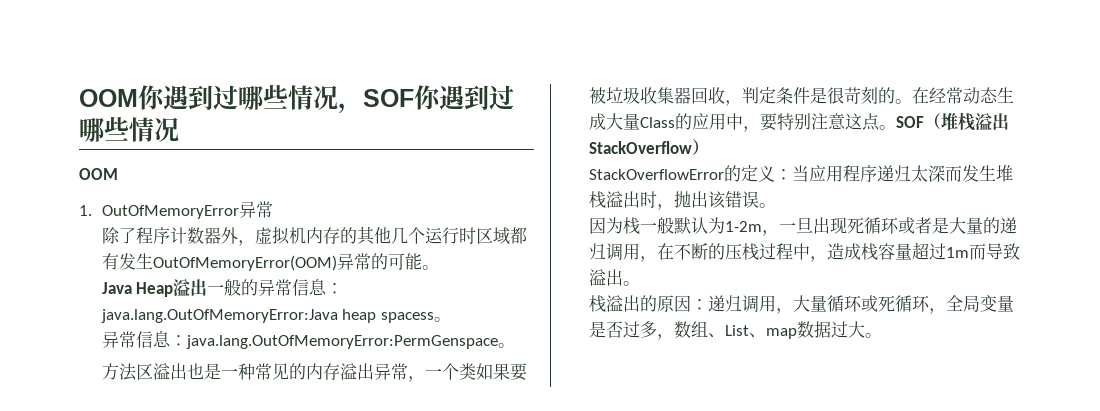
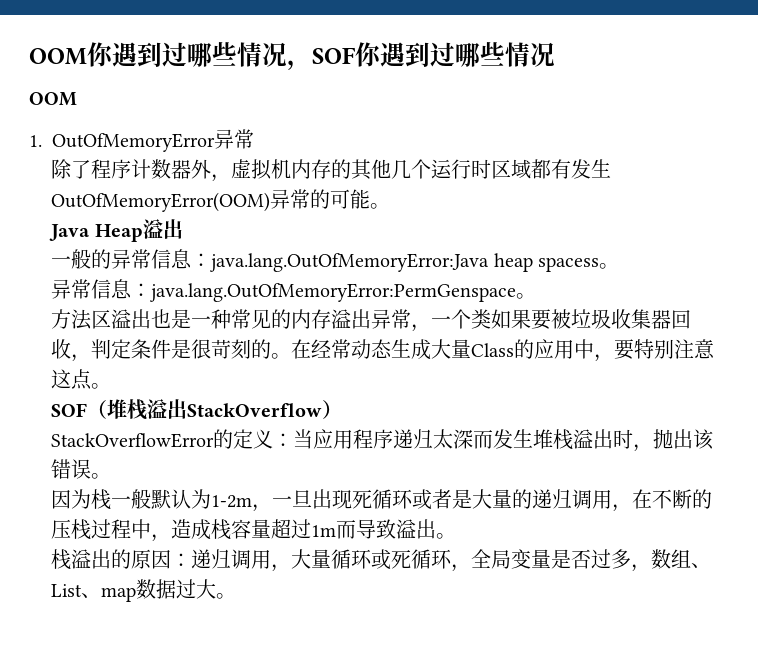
(208, 287) none -> (183, 229) //
(896, 127) none -> (112, 386) //

